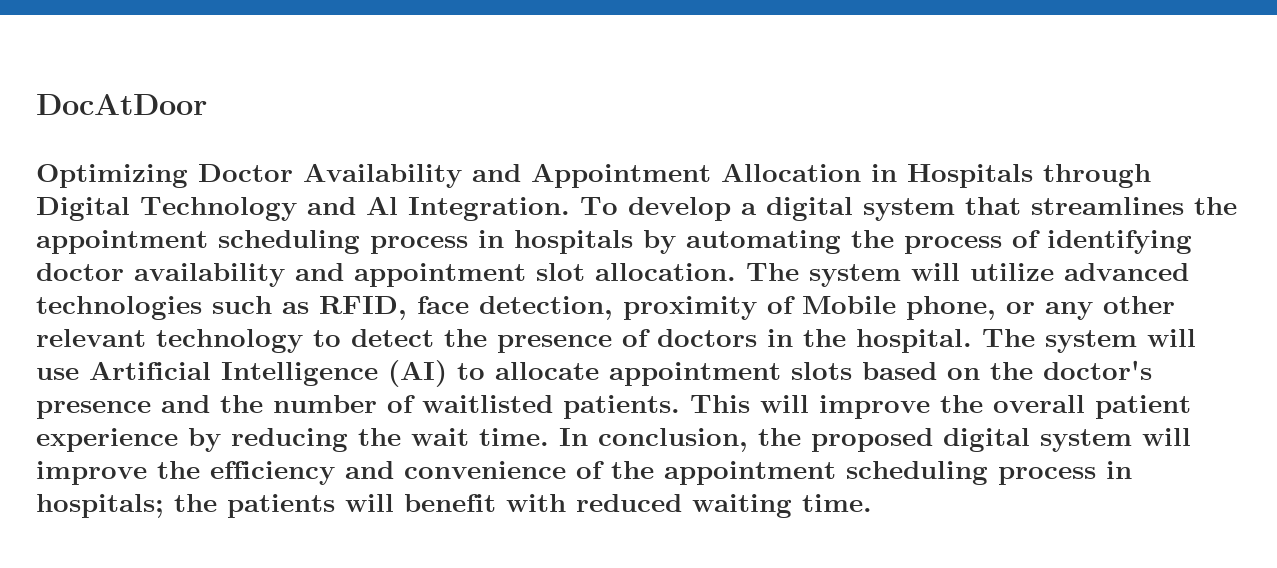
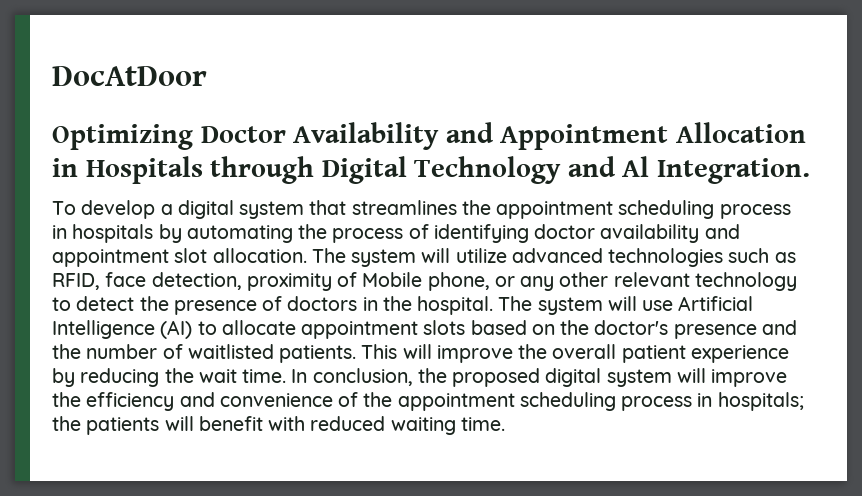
(570, 209) none -> (810, 171) //

